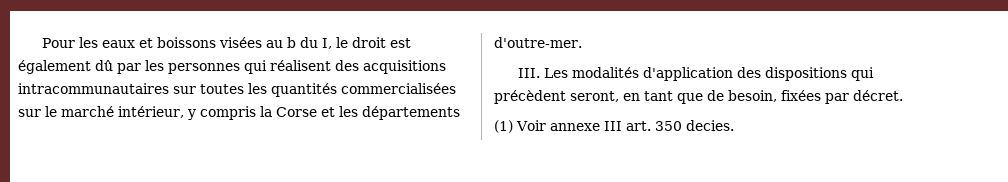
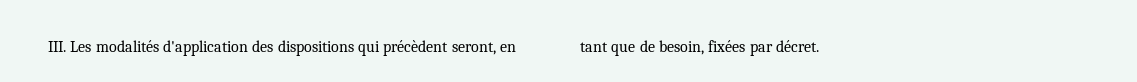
[41,37,411,49] [18,60,446,74] [18,83,456,97] [18,106,460,120] [494,37,582,48] Pour les eaux et boissons visées au b du I, le droit est également dû par les personnes qui réalisent des acquisitions intracommunautaires sur toutes les quantités commercialisées sur le marché intérieur, y compris la Corse et les départements d'outre-mer. // -> (48, 46) none
[494,120,734,133] // (1) Voir annexe III art. 350 decies. -> (819, 46) none

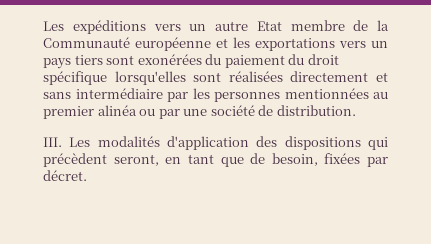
(48, 46) none -> [43,20,389,34] [43,37,388,51] [43,54,339,69] [43,71,388,85] [43,88,388,102] [43,105,356,119] Les expéditions vers un autre Etat membre de la Communauté européenne et les exportations vers un pays tiers sont exonérées du paiement du droit spécifique lorsqu'elles sont réalisées directement et sans intermédiaire par les personnes mentionnées au premier alinéa ou par une société de distribution. //

